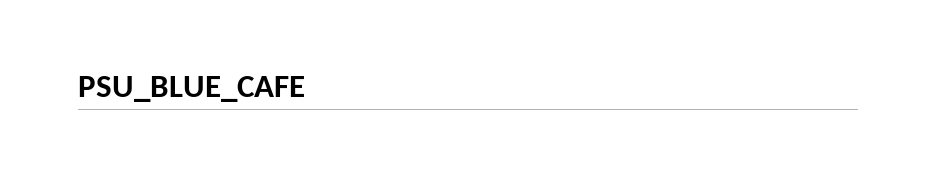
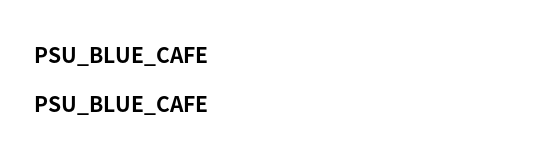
[78,76,305,102] PSU_BLUE_CAFE -> [34,47,208,66] [34,96,208,115] PSU_BLUE_CAFE // PSU_BLUE_CAFE

